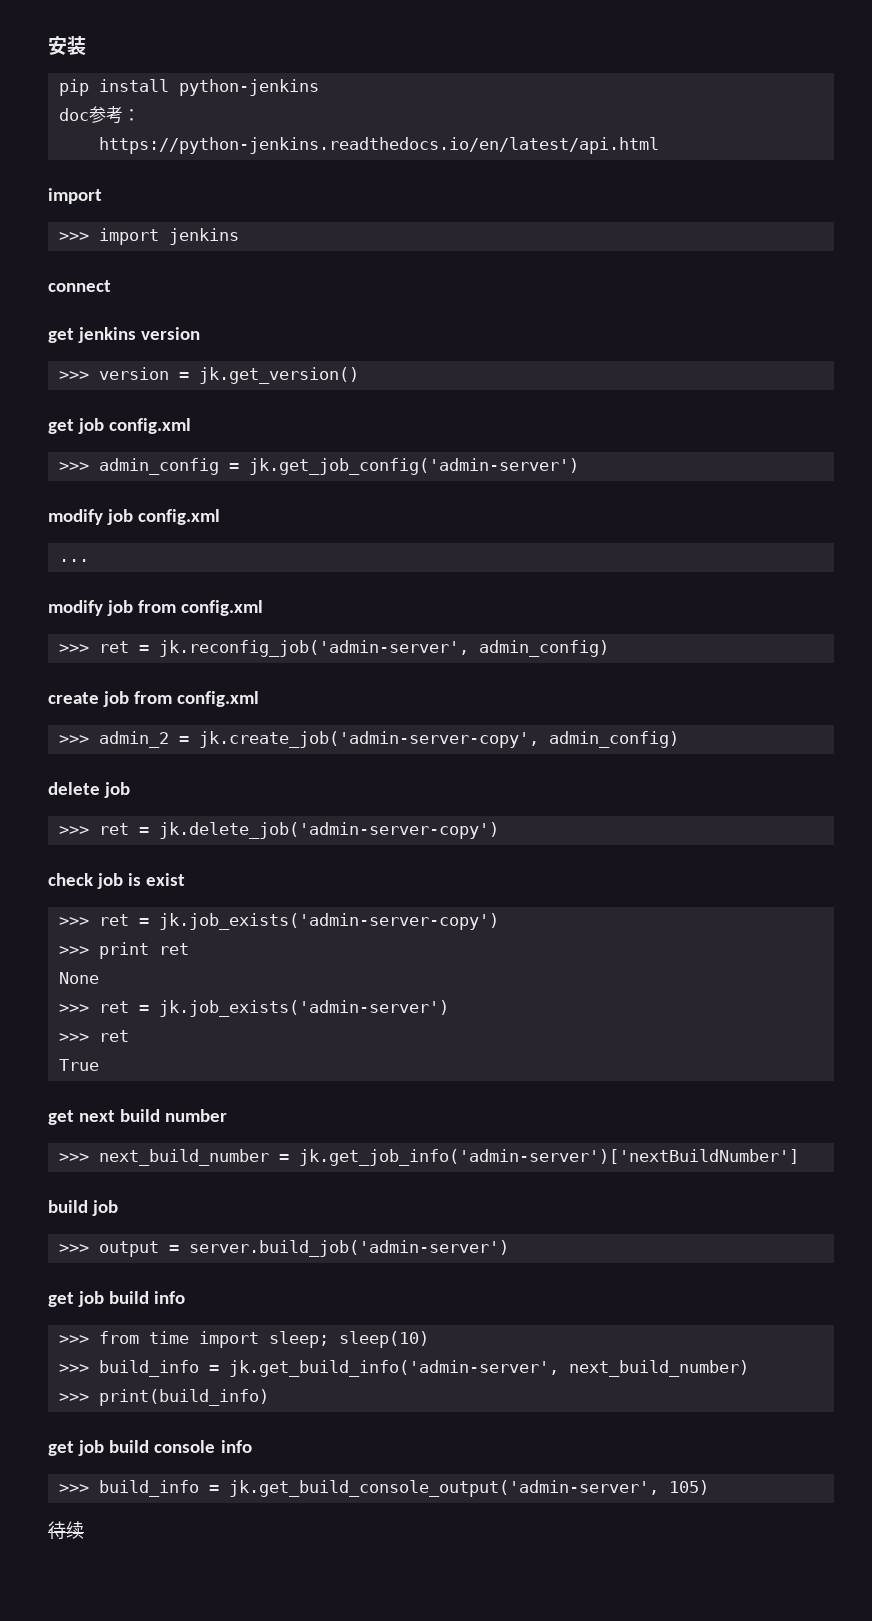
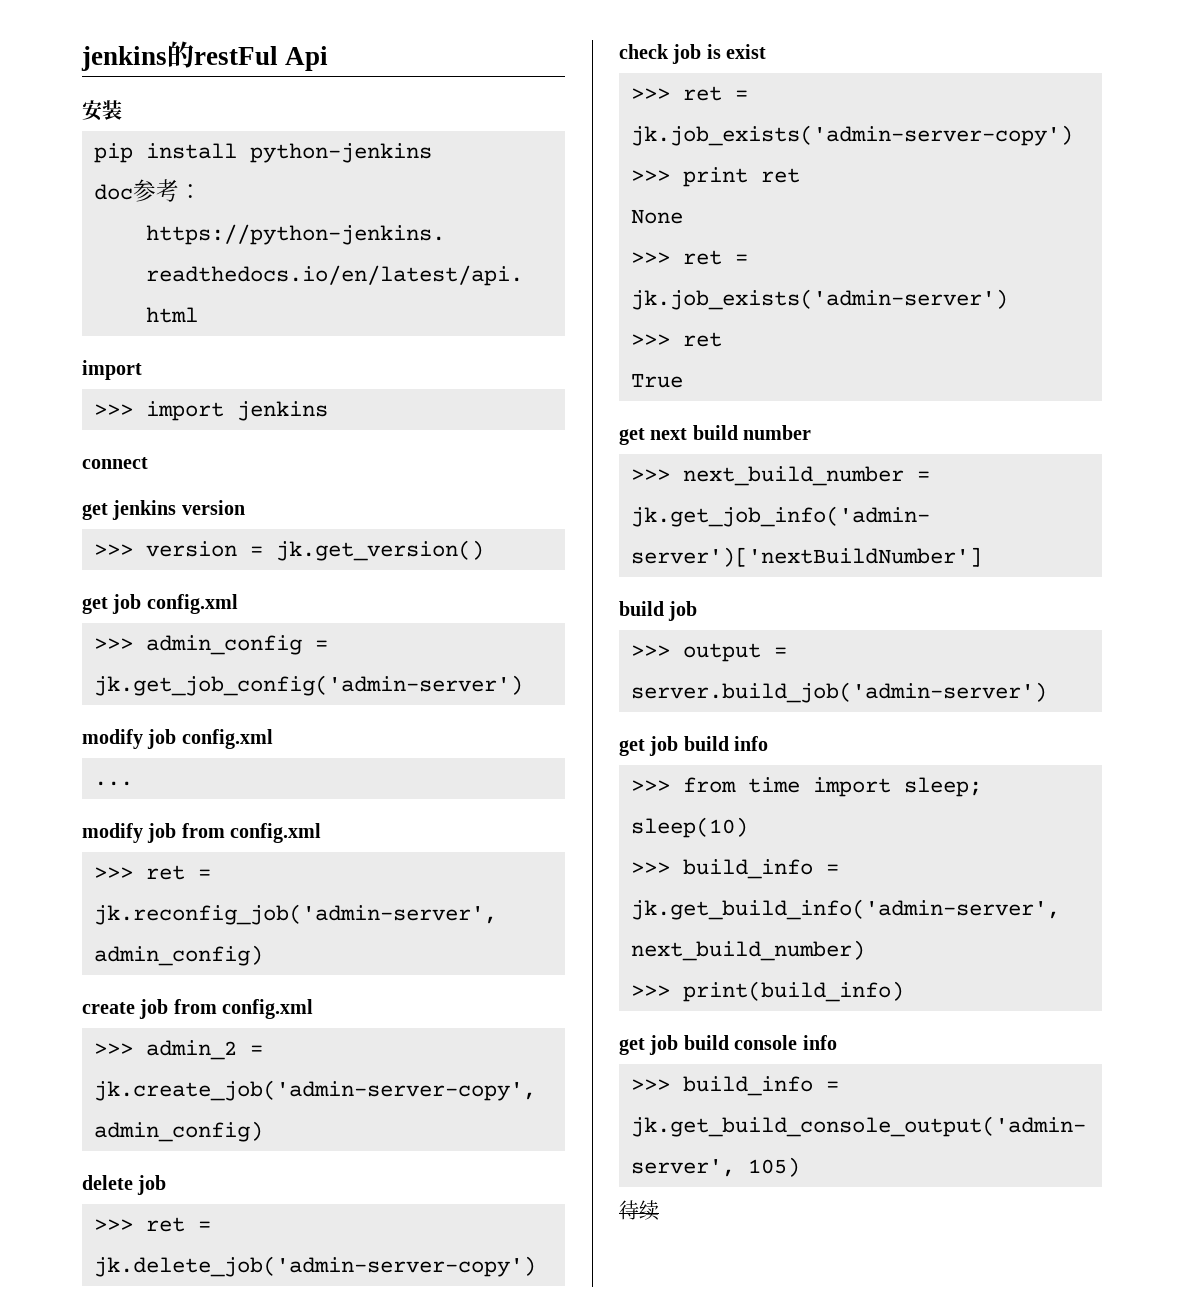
(48, 45) none -> [81,41,329,71] jenkins的restFul Api //

